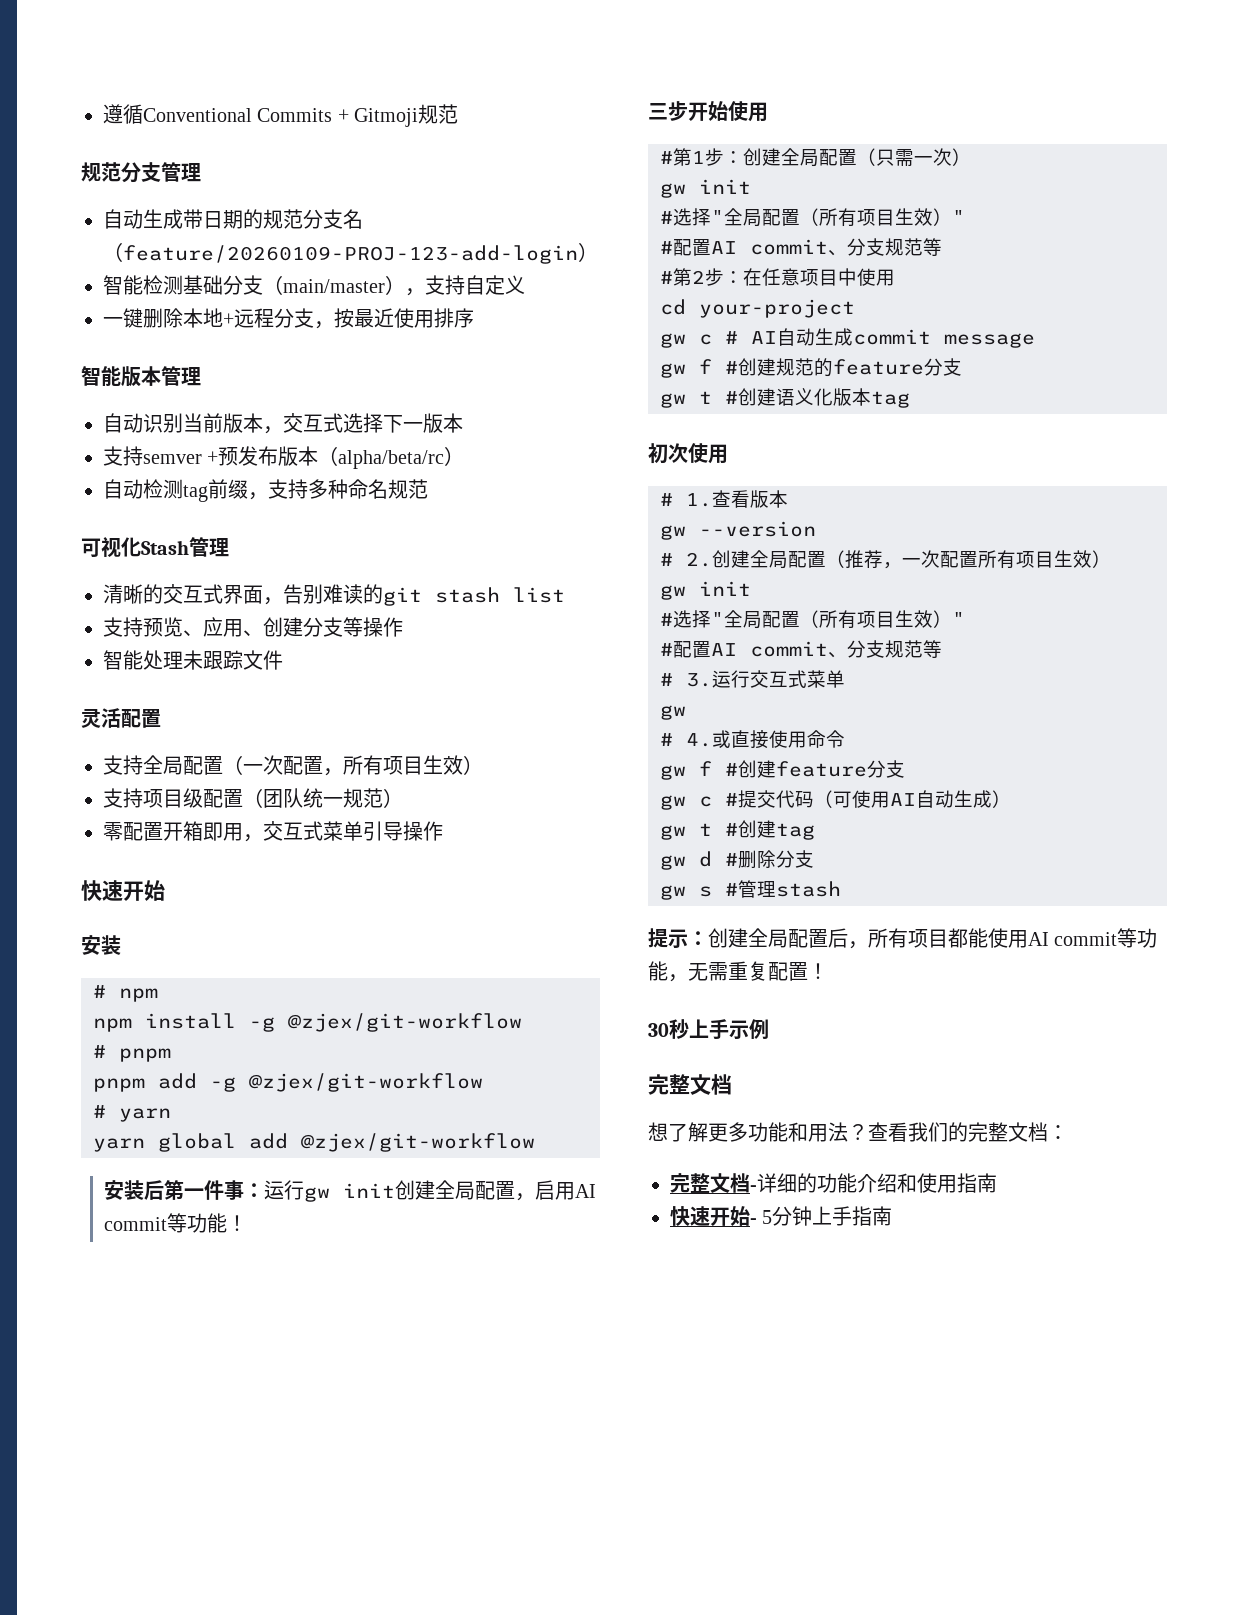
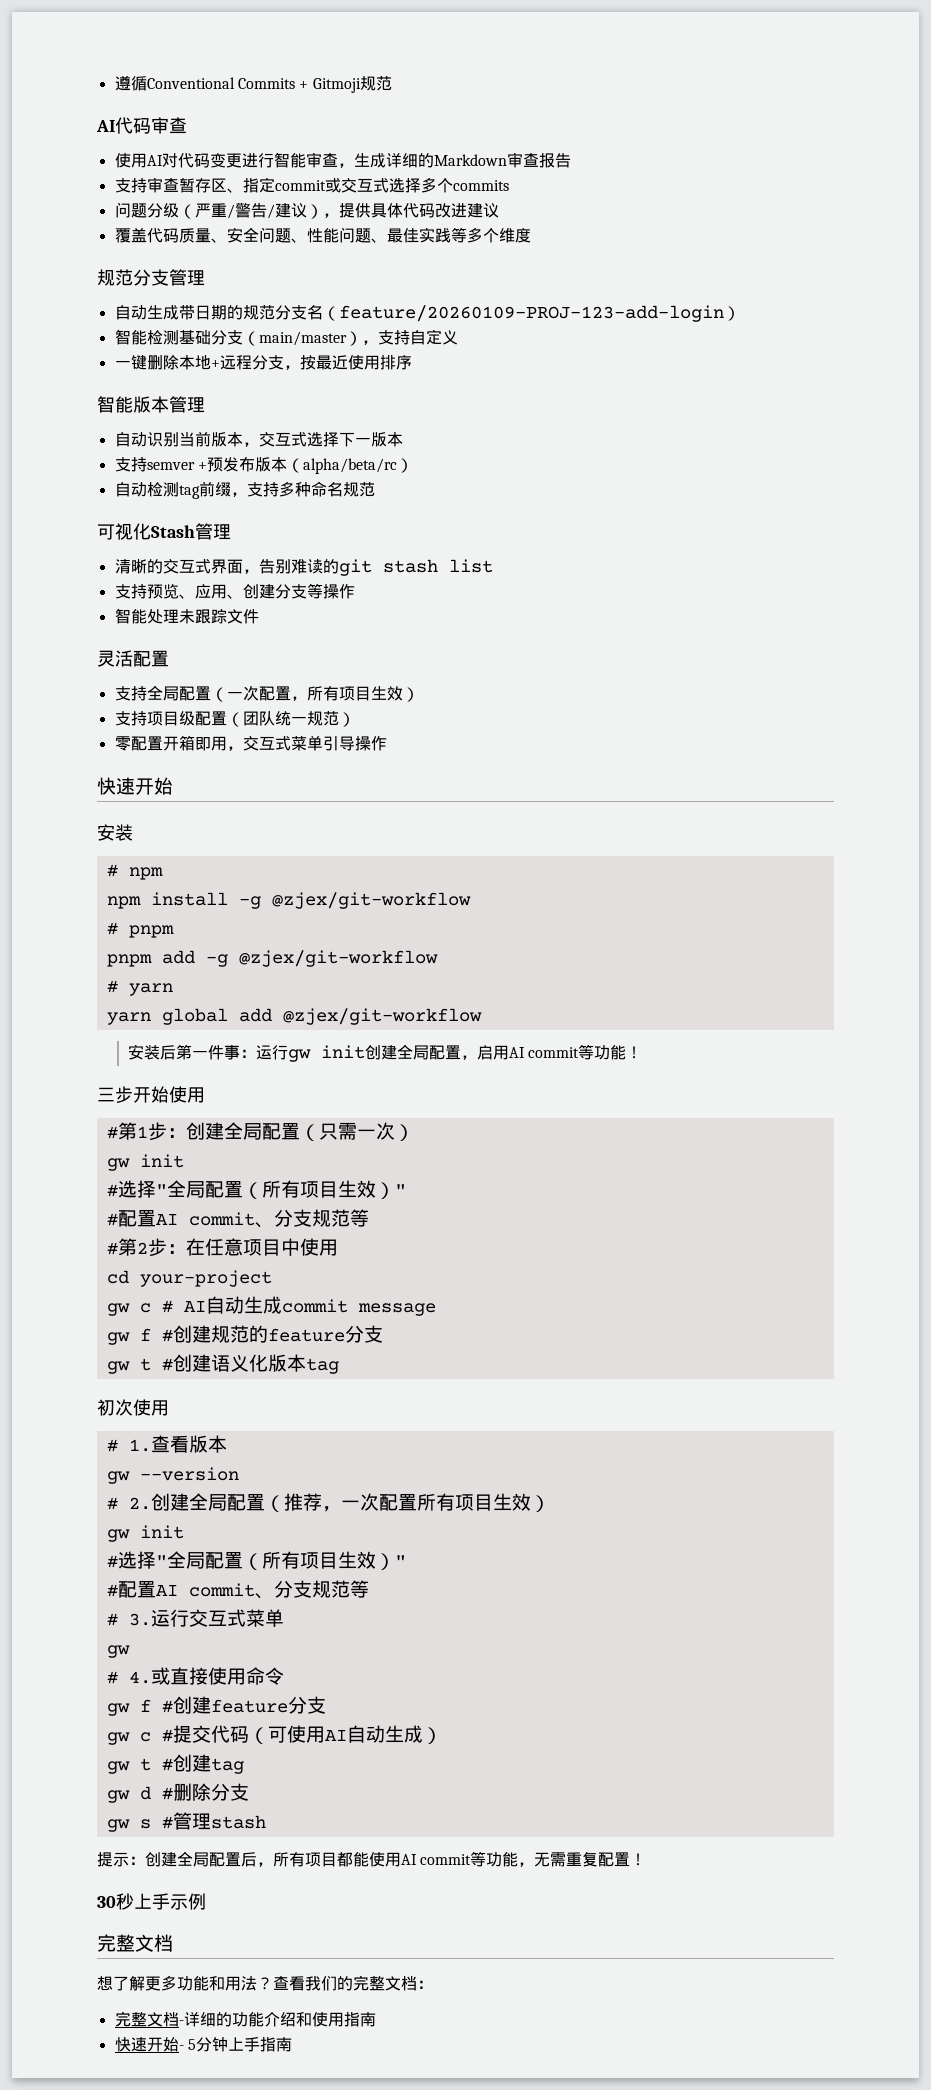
(459, 114) none -> [96,117,187,134] [114,152,571,168] [114,177,509,193] [114,202,499,219] [114,227,531,243] // AI代码审查 // 使用AI对代码变更进行智能审查，生成详细的Markdown审查报告 // 支持审查暂存区、指定commit或交互式选择多个commits // 问题分级（严重/警告/建议），提供具体代码改进建议 // 覆盖代码质量、安全问题、性能问题、最佳实践等多个维度

